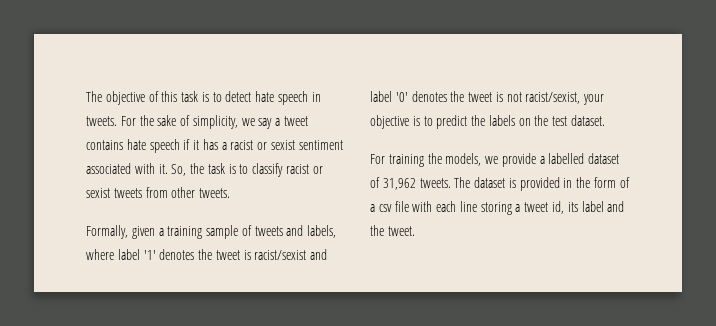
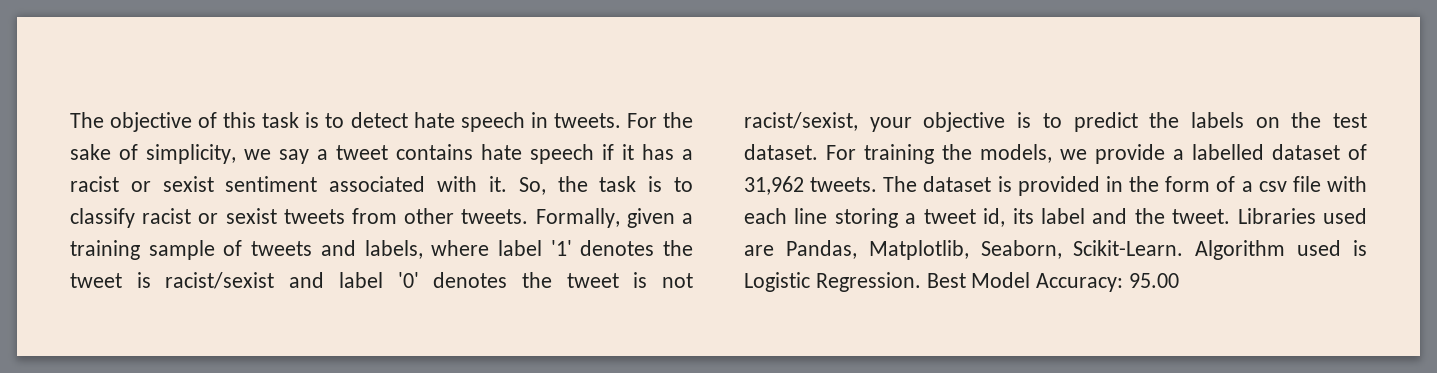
(231, 193) // -> (529, 216) none
(606, 120) // -> (818, 152) none
(415, 231) none -> [1237,208,1367,224] [744,240,1367,260] [744,272,1180,292] Libraries used are Pandas, Matplotlib, Seaborn, Scikit-Learn. Algorithm used is Logistic Regression. Best Model Accuracy: 95.00

